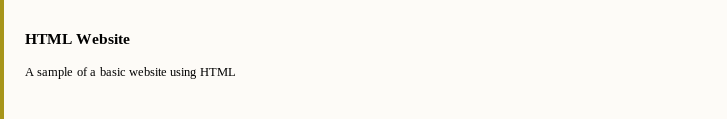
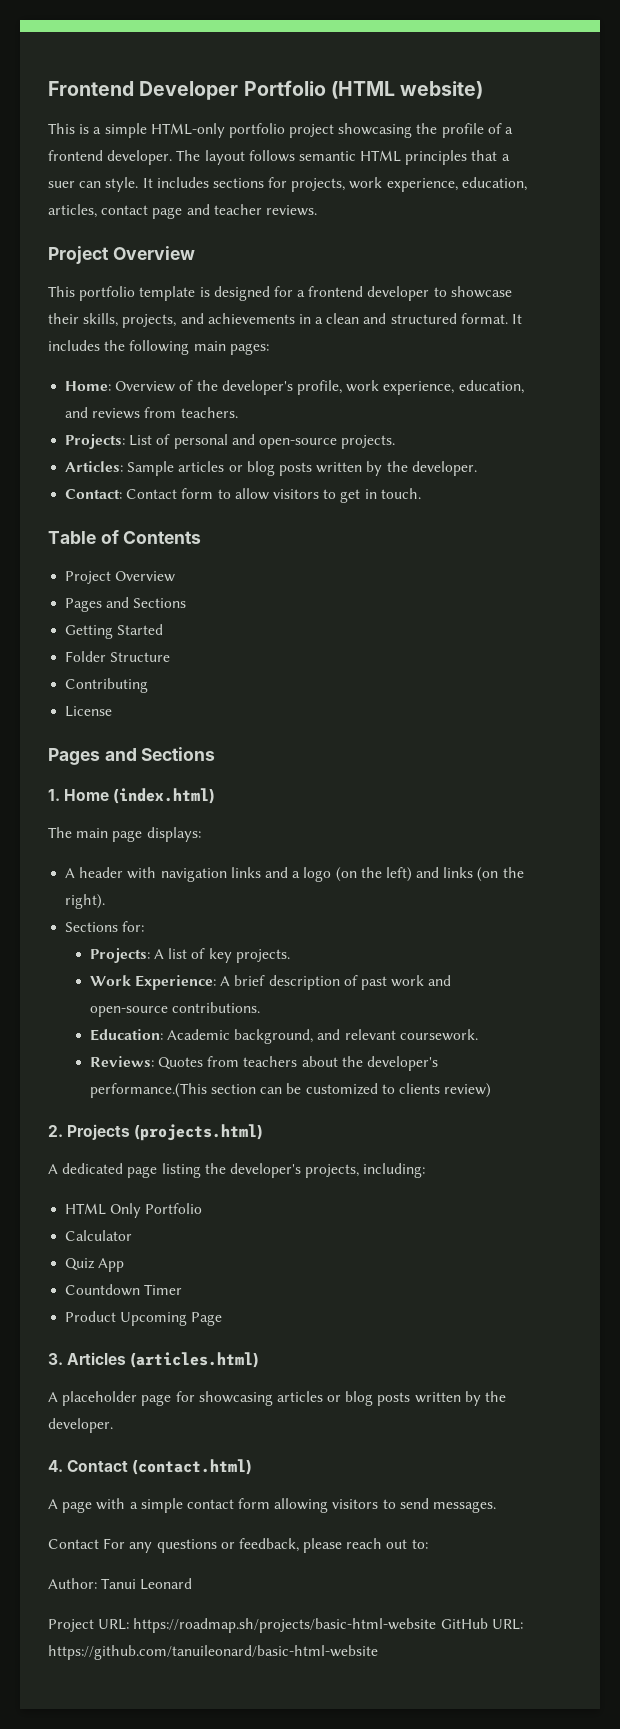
[25,34,131,44] [25,67,236,79] HTML Website // A sample of a basic website using HTML -> [48,80,484,100] [48,123,514,138] [48,150,510,165] [48,177,527,192] [48,204,317,219] [48,246,195,264] [48,286,512,301] [48,313,523,328] [48,340,269,355] [65,380,524,395] [65,407,238,419] [65,434,396,449] [65,461,477,476] [65,488,421,503] [48,530,202,544] [65,571,176,584] [65,597,187,612] [65,624,164,639] [65,651,171,662] [65,678,149,693] [65,706,113,717] [48,747,216,765] [48,788,216,804] [48,827,201,842] [65,867,524,882] [65,894,106,909] [65,921,145,932] [89,948,290,963] [89,975,452,990] [89,1002,261,1017] [89,1029,478,1044] [89,1056,439,1071] [89,1083,492,1098] [48,1124,264,1141] [48,1163,426,1178] [65,1203,203,1218] [65,1230,133,1241] [65,1258,125,1272] [65,1284,183,1296] [65,1311,223,1326] [48,1352,260,1368] [48,1391,507,1406] [48,1418,113,1433] [48,1459,253,1475] [48,1498,497,1513] [48,1538,428,1553] [48,1578,193,1590] [48,1618,523,1633] [48,1645,378,1660] Frontend Developer Portfolio (HTML website) // This is a simple HTML-only portfolio project showcasing the profile of a frontend developer. The layout follows semantic HTML principles that a suer can style. It includes sections for projects, work experience, education, articles, contact page and teacher reviews. // Project Overview // This portfolio template is designed for a frontend developer to showcase their skills, projects, and achievements in a clean and structured format. It includes the following main pages: // Home: Overview of the developer's profile, work experience, education, and reviews from teachers. // Projects: List of personal and open-source projects. // Articles: Sample articles or blog posts written by the developer. // Contact: Contact form to allow visitors to get in touch. // Table of Contents // Project Overview // Pages and Sections // Getting Started // Folder Structure // Contributing // License // Pages and Sections // 1. Home (index.html) // The main page displays: // A header with navigation links and a logo (on the left) and links (on the right). // Sections for: // Projects: A list of key projects. // Work Experience: A brief description of past work and open-source contributions. // Education: Academic background, and relevant coursework. // Reviews: Quotes from teachers about the developer's performance.(This section can be customized to clients review) // 2. Projects (projects.html) // A dedicated page listing the developer's projects, including: // HTML Only Portfolio // Calculator // Quiz App // Countdown Timer // Product Upcoming Page // 3. Articles (articles.html) // A placeholder page for showcasing articles or blog posts written by the developer. // 4. Contact (contact.html) // A page with a simple contact form allowing visitors to send messages. // Contact For any questions or feedback, please reach out to: // Author: Tanui Leonard // Project URL: https://roadmap.sh/projects/basic-html-website GitHub URL: https://github.com/tanuileonard/basic-html-website

